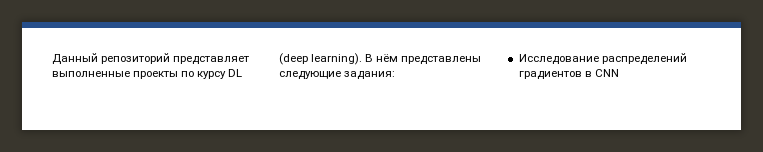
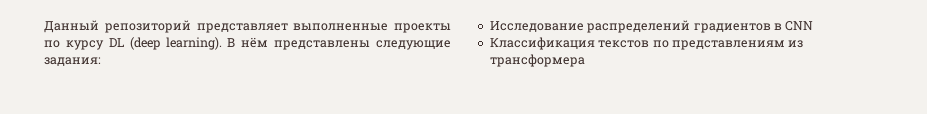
(619, 73) none -> [489,37,804,50] [489,54,585,67] // Классификация текстов по представлениям из трансформера

